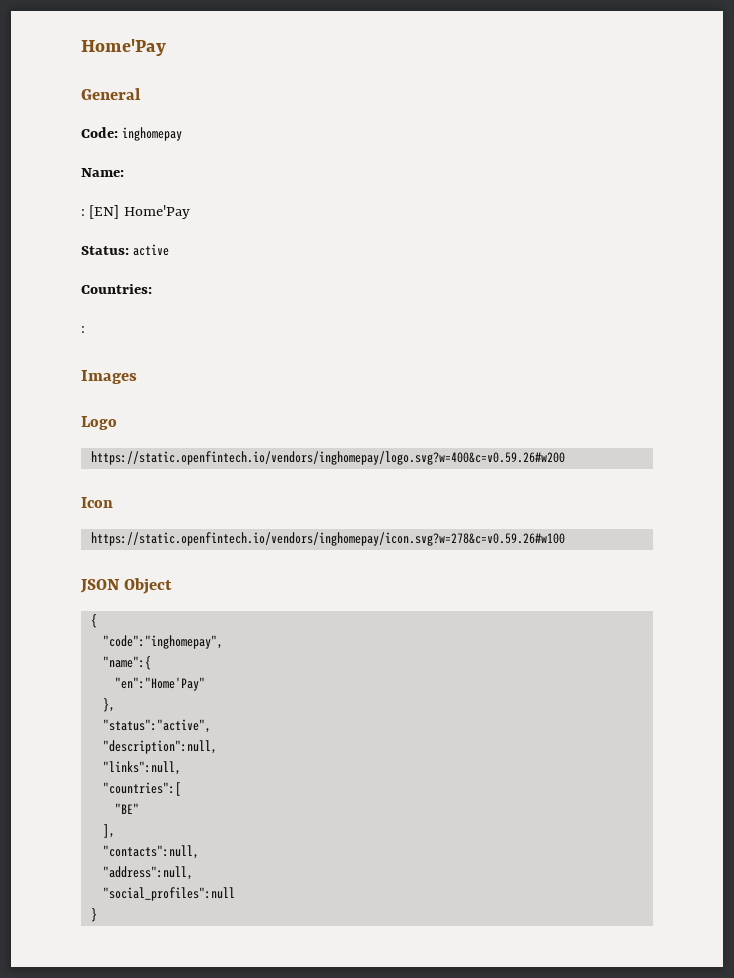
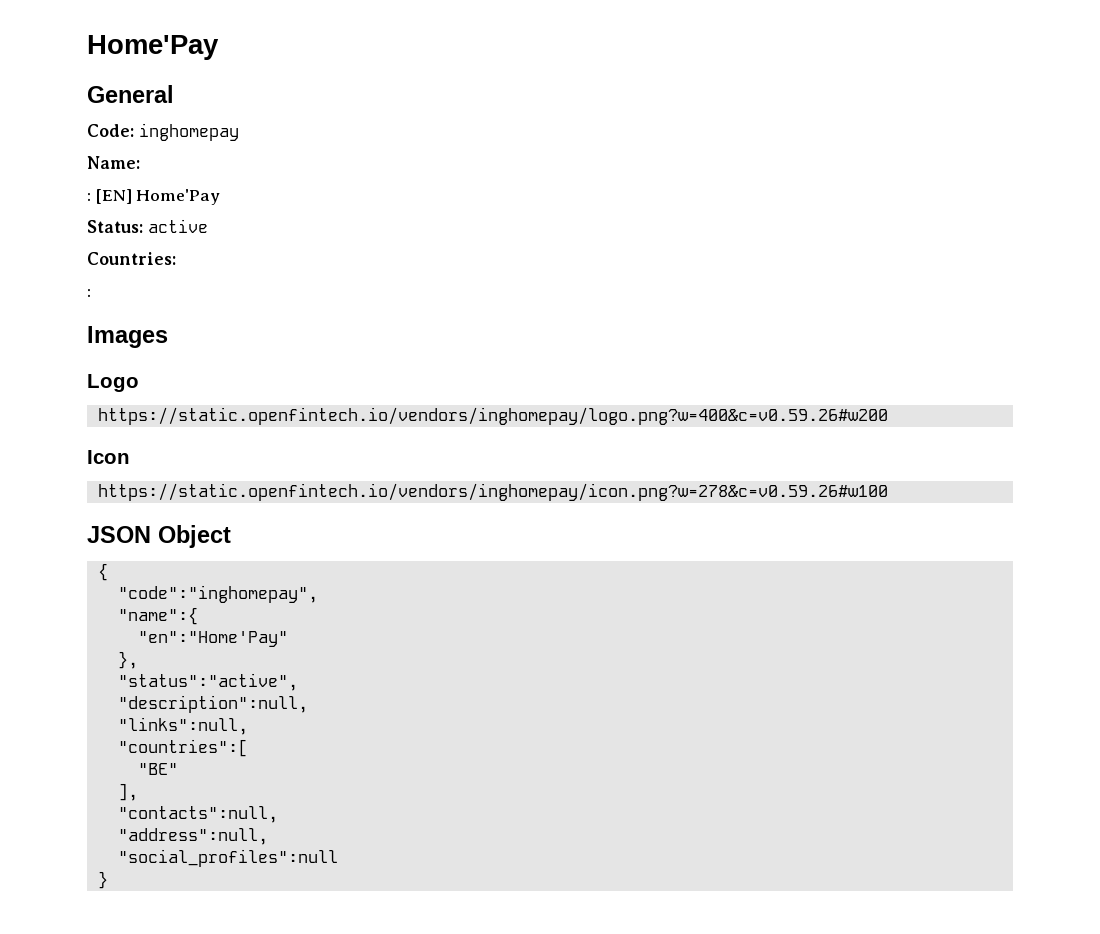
[90,451,565,465] https://static.openfintech.io/vendors/inghomepay/logo.svg?w=400&c=v0.59.26#w200 -> [97,407,888,425] https://static.openfintech.io/vendors/inghomepay/logo.png?w=400&c=v0.59.26#w200
[90,532,565,546] https://static.openfintech.io/vendors/inghomepay/icon.svg?w=278&c=v0.59.26#w100 -> [97,483,888,501] https://static.openfintech.io/vendors/inghomepay/icon.png?w=278&c=v0.59.26#w100

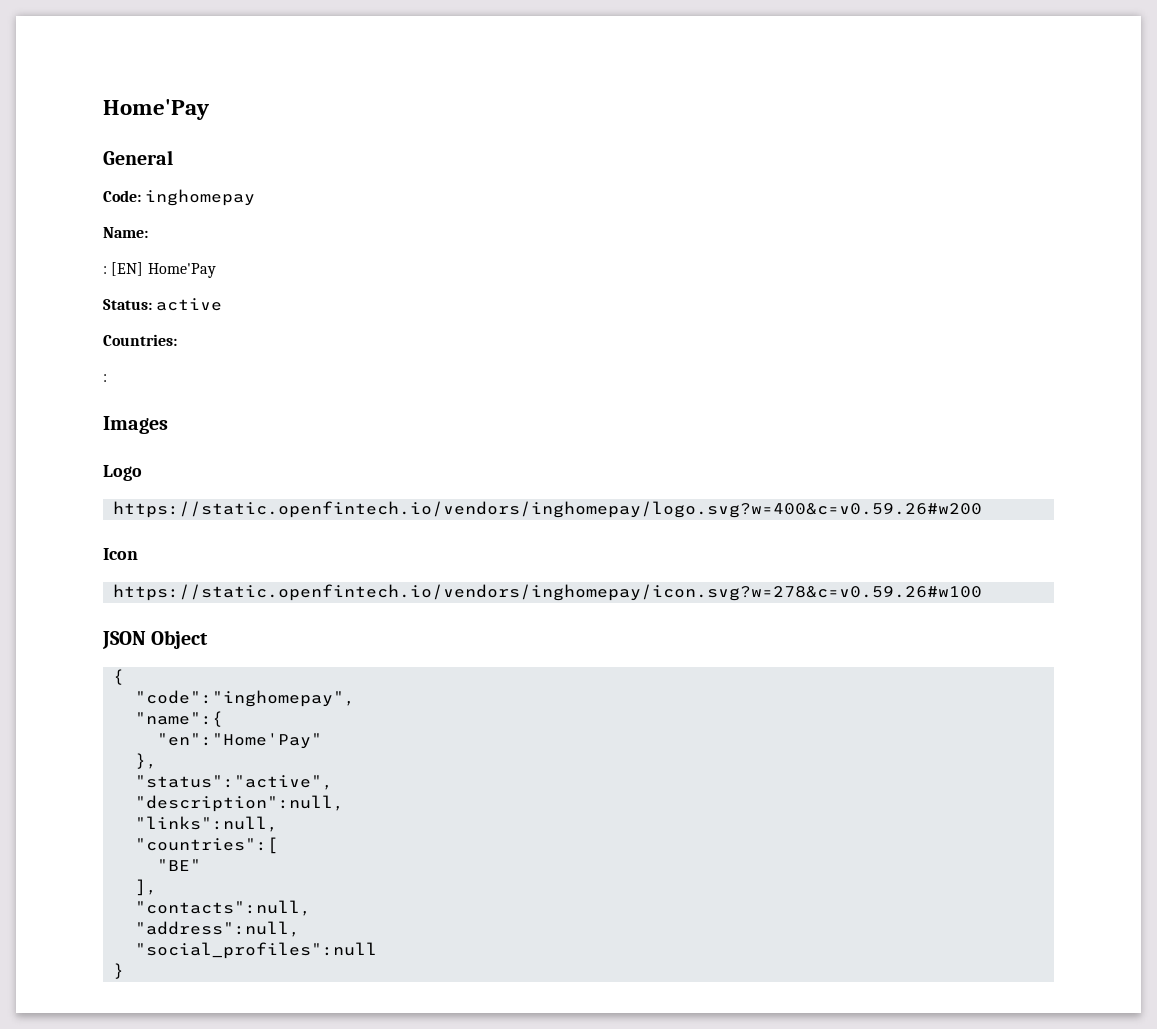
[97,407,888,425] https://static.openfintech.io/vendors/inghomepay/logo.png?w=400&c=v0.59.26#w200 -> [112,501,982,518] https://static.openfintech.io/vendors/inghomepay/logo.svg?w=400&c=v0.59.26#w200
[97,483,888,501] https://static.openfintech.io/vendors/inghomepay/icon.png?w=278&c=v0.59.26#w100 -> [112,584,982,601] https://static.openfintech.io/vendors/inghomepay/icon.svg?w=278&c=v0.59.26#w100

